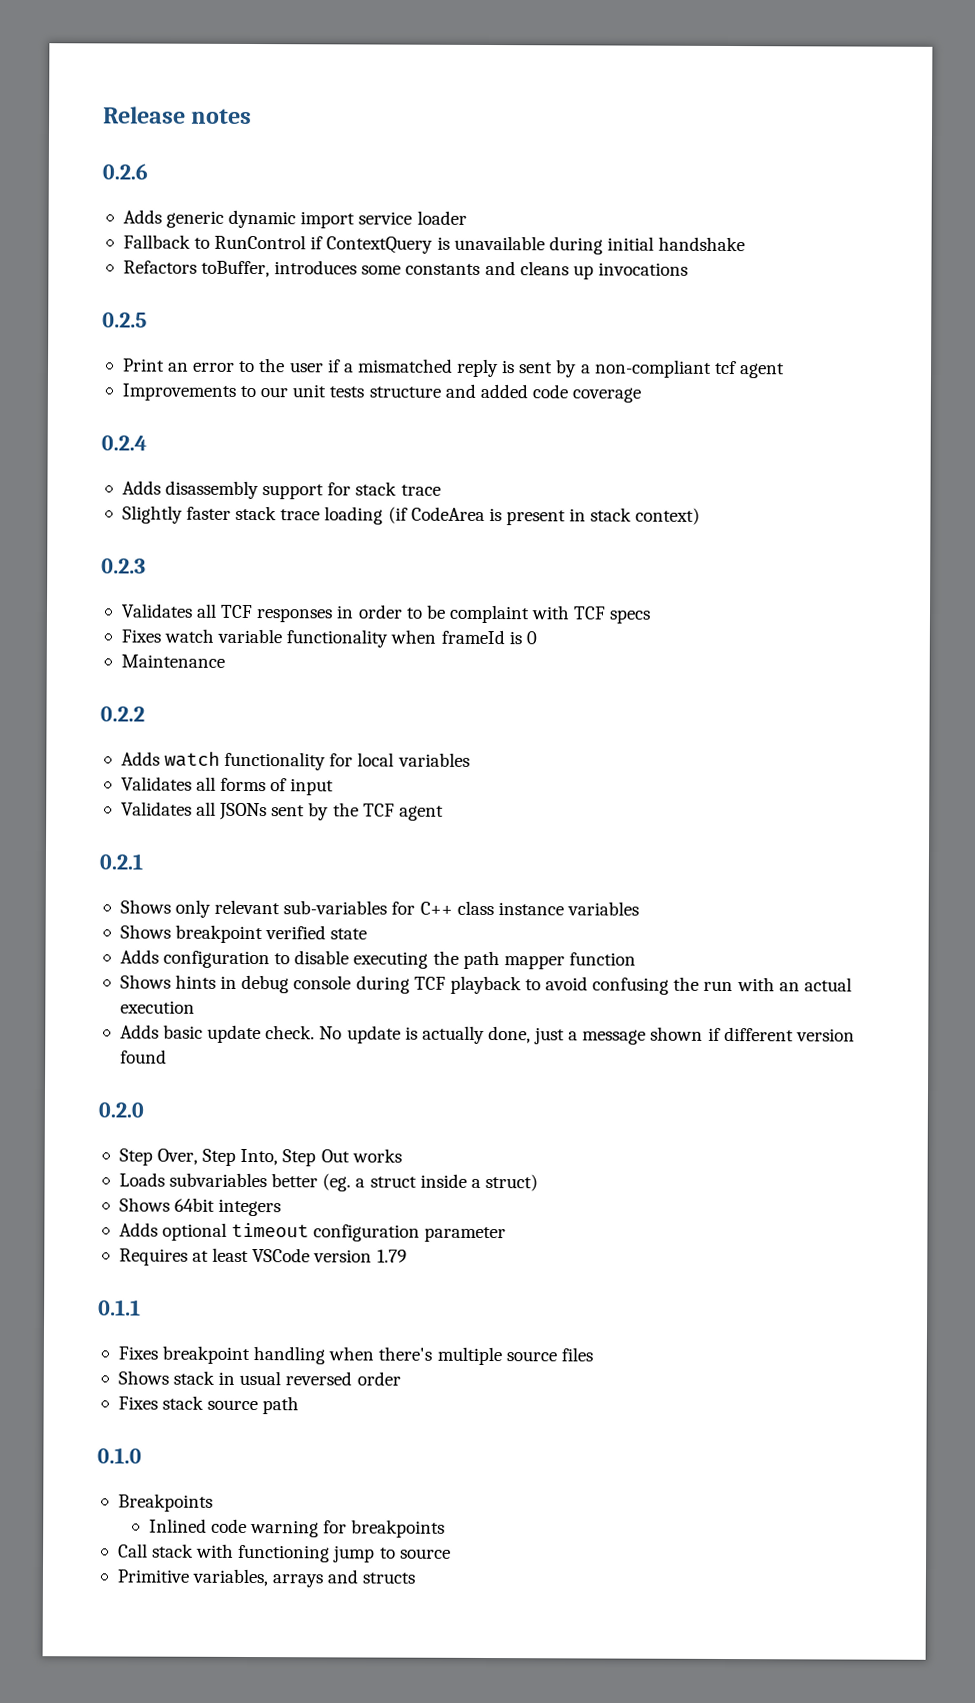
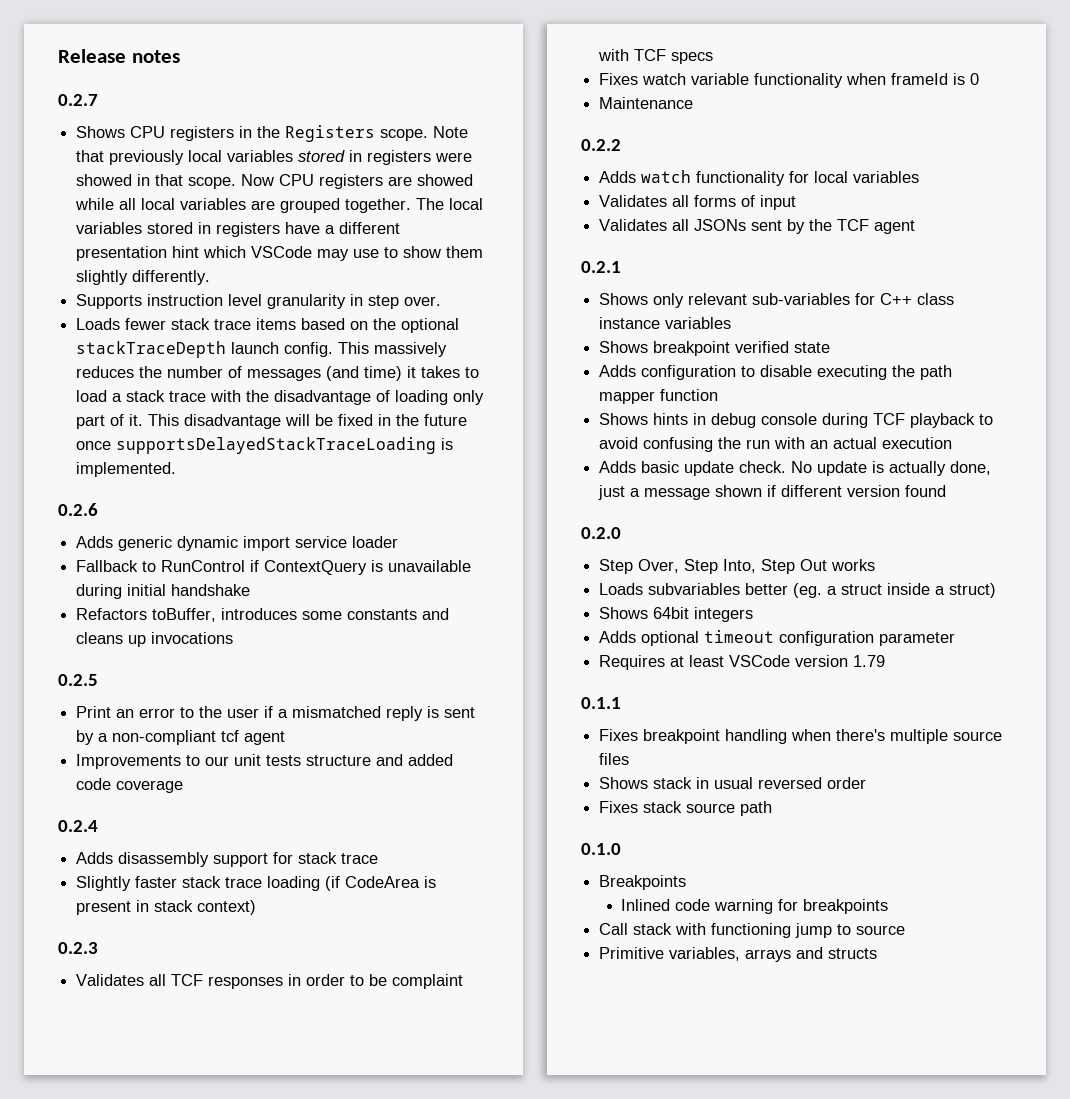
(253, 116) none -> [58,94,98,106] [76,125,469,142] [76,150,473,165] [76,174,474,189] [75,198,484,213] [76,222,401,237] [76,246,484,261] [76,270,211,285] [76,294,442,309] [76,318,460,333] [76,341,448,358] [76,366,480,381] [76,390,485,405] [76,414,468,429] [76,437,454,454] [76,462,177,477] // 0.2.7 // Shows CPU registers in the Registers scope. Note that previously local variables stored in registers were showed in that scope. Now CPU registers are showed while all local variables are grouped together. The local variables stored in registers have a different presentation hint which VSCode may use to show them slightly differently. // Supports instruction level granularity in step over. // Loads fewer stack trace items based on the optional stackTraceDepth launch config. This massively reduces the number of messages (and time) it takes to load a stack trace with the disadvantage of loading only part of it. This disadvantage will be fixed in the future once supportsDelayedStackTraceLoading is implemented.

